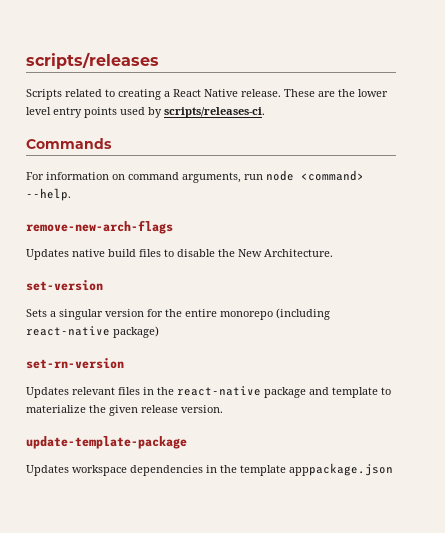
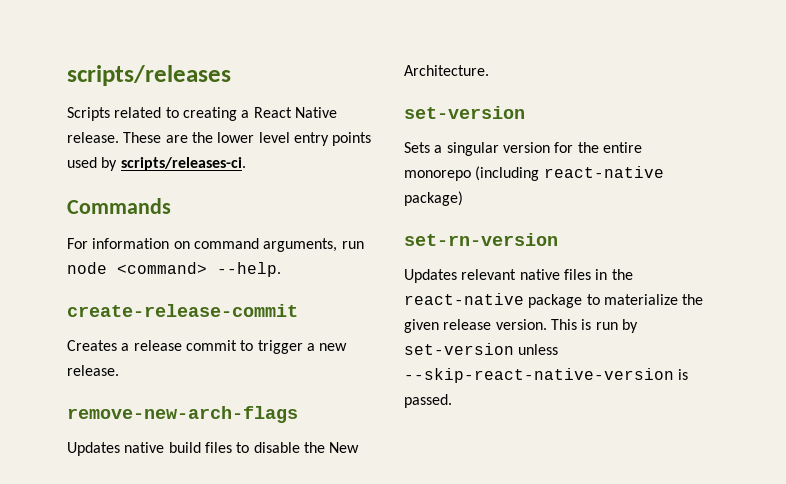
(71, 194) none -> [67,304,298,317] [67,340,348,354] [67,365,119,376] // create-release-commit // Creates a release commit to trigger a new release.
(115, 391) none -> [519,269,560,280] native
[309,387,378,398] and template -> (583, 301) none
[26,436,187,449] [26,463,393,476] // update-template-package // Updates workspace dependencies in the template apppackage.json -> [550,319,638,333] [404,343,559,355] [404,368,689,383] [404,394,452,408] This is run by set-version unless --skip-react-native-version is passed.

